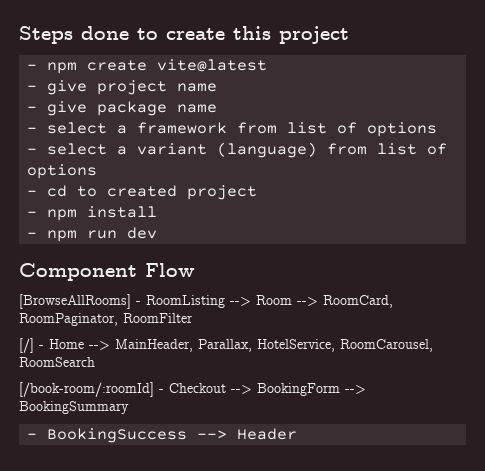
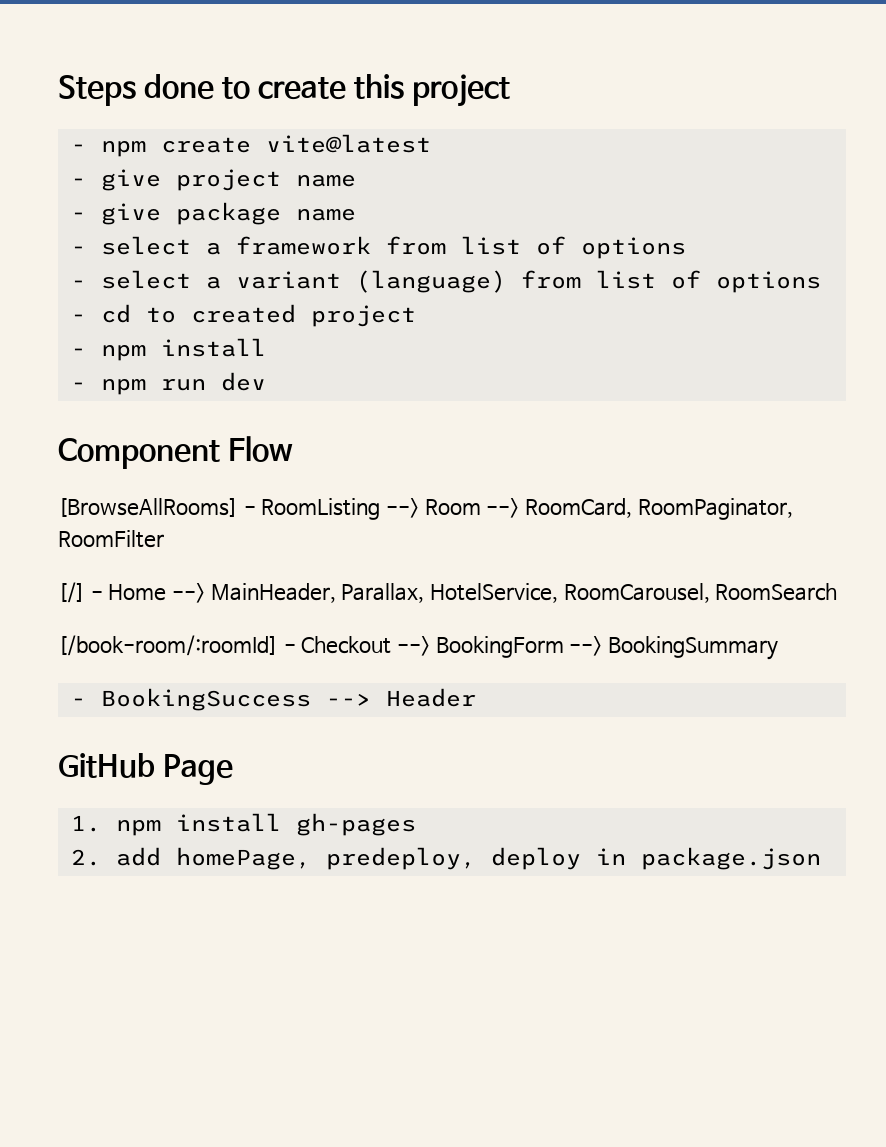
(298, 434) none -> [58,753,233,785] [70,813,416,836] [70,847,821,870] // GitHub Page // 1. npm install gh-pages // 2. add homePage, predeploy, deploy in package.json

